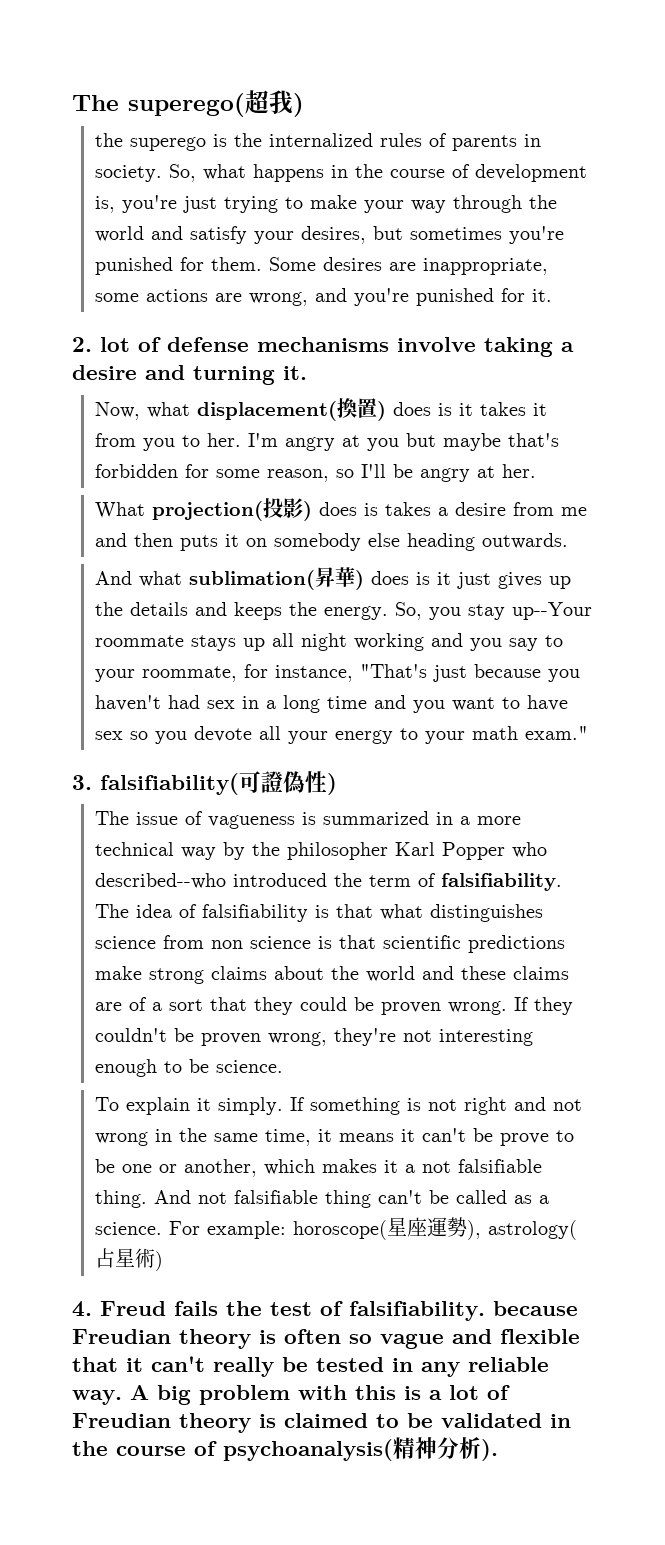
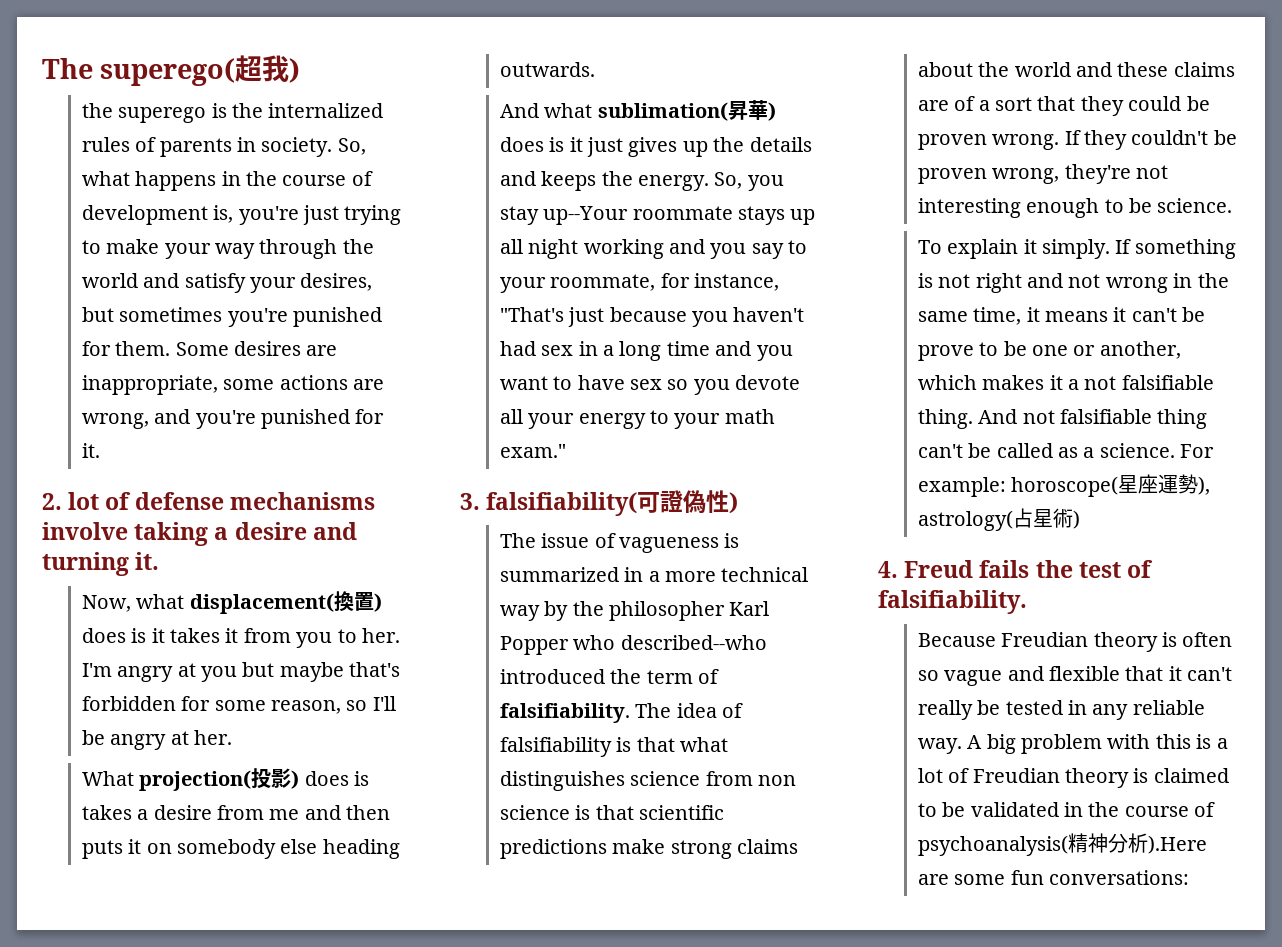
[493,1301,578,1316] because -> [917,633,996,647] // Because
[481,1439,498,1461] ). -> [1147,835,1207,854] [917,870,1189,885] ).Here are some fun conversations:

